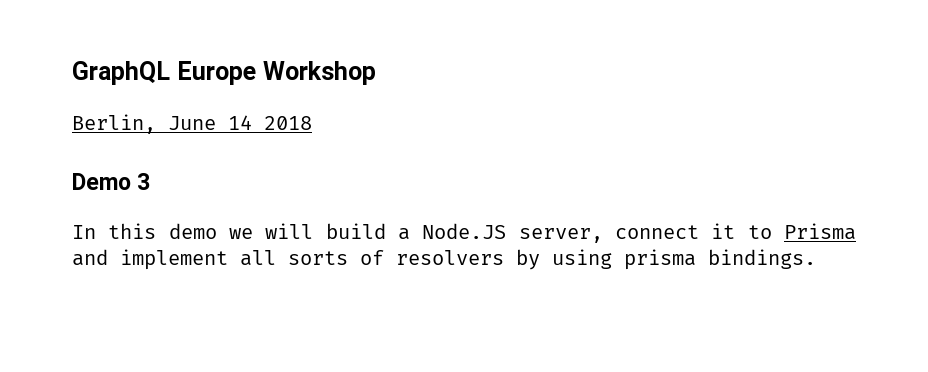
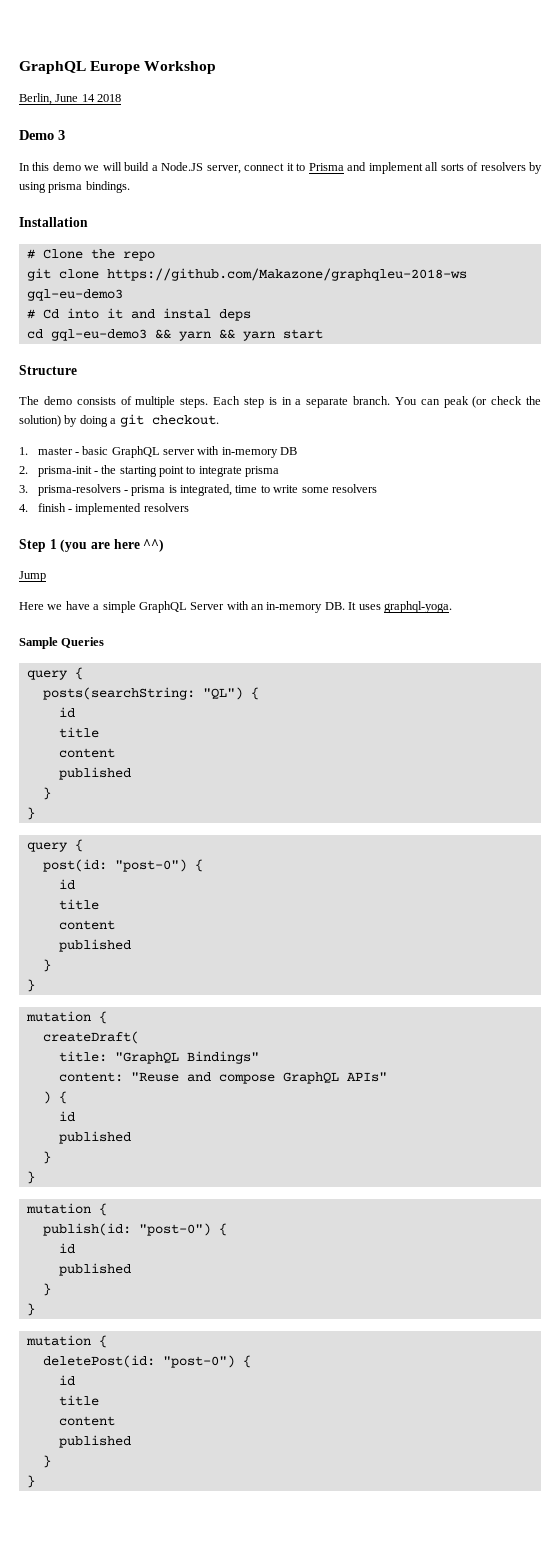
(816, 259) none -> [19,217,88,227] [26,249,155,261] [26,268,467,281] [26,289,123,301] [26,308,251,321] [26,329,323,341] [19,365,77,375] [19,396,541,408] [19,414,219,427] [19,446,298,458] [19,465,280,477] [19,484,377,496] [19,503,189,515] [19,539,165,552] [19,571,46,582] [19,601,452,613] [19,637,105,649] [26,667,83,680] [42,687,259,700] [58,707,75,718] [58,727,99,738] [58,748,115,758] [58,767,131,780] [42,787,51,800] [26,807,35,820] [26,839,83,852] [42,859,203,872] [58,879,75,890] [58,899,99,910] [58,920,115,930] [58,939,131,952] [42,959,51,972] [26,979,35,992] [25,1011,107,1024] [42,1031,139,1044] [58,1051,259,1064] [58,1072,387,1084] [42,1091,67,1104] [58,1111,75,1122] [58,1131,131,1144] [42,1151,51,1164] [26,1171,35,1184] [25,1203,107,1216] [42,1223,227,1236] [58,1243,75,1254] [58,1263,131,1276] [42,1283,51,1296] [26,1303,35,1316] [25,1335,107,1348] [42,1355,251,1368] [58,1375,75,1386] [58,1395,99,1406] [58,1416,115,1426] [58,1435,131,1448] [42,1455,51,1468] [26,1475,35,1488] // Installation // # Clone the repo // git clone https://github.com/Makazone/graphqleu-2018-ws gql-eu-demo3 // # Cd into it and instal deps // cd gql-eu-demo3 && yarn && yarn start // Structure // The demo consists of multiple steps. Each step is in a separate branch. You can peak (or check the solution) by doing a git checkout. // 1. master - basic GraphQL server with in-memory DB // 2. prisma-init - the starting point to integrate prisma // 3. prisma-resolvers - prisma is integrated, time to write some resolvers // 4. finish - implemented resolvers // Step 1 (you are here ^^) // Jump // Here we have a simple GraphQL Server with an in-memory DB. It uses graphql-yoga. // Sample Queries // query { // posts(searchString: "QL") { // id // title // content // published // } // } // query { // post(id: "post-0") { // id // title // content // published // } // } // mutation { // createDraft( // title: "GraphQL Bindings" // content: "Reuse and compose GraphQL APIs" // ) { // id // published // } // } // mutation { // publish(id: "post-0") { // id // published // } // } // mutation { // deletePost(id: "post-0") { // id // title // content // published // } // }

